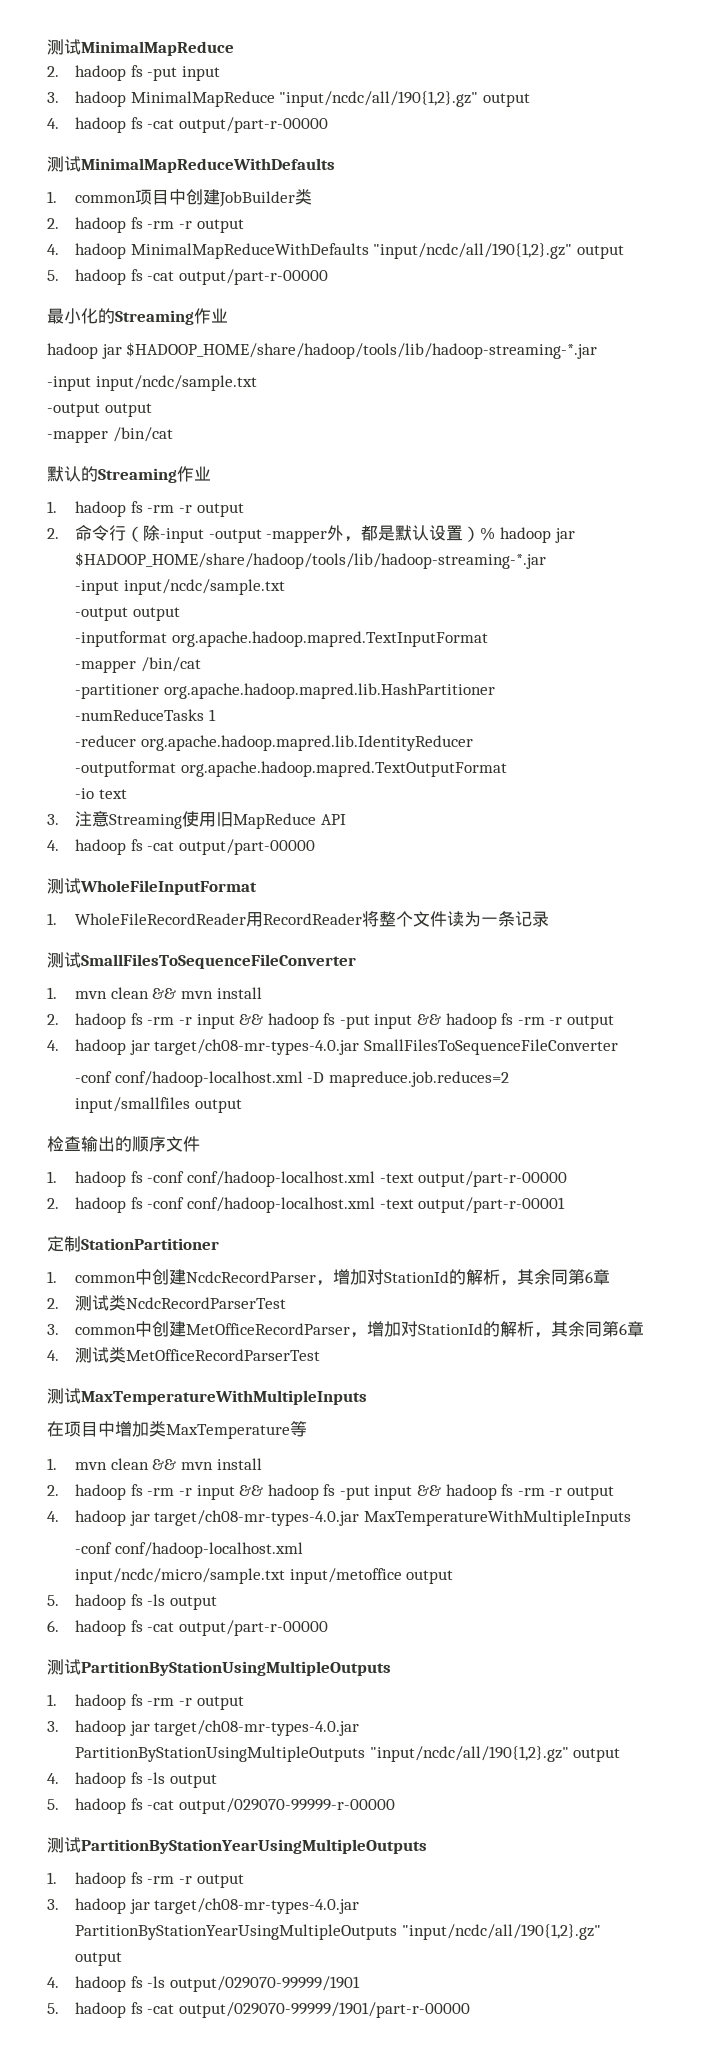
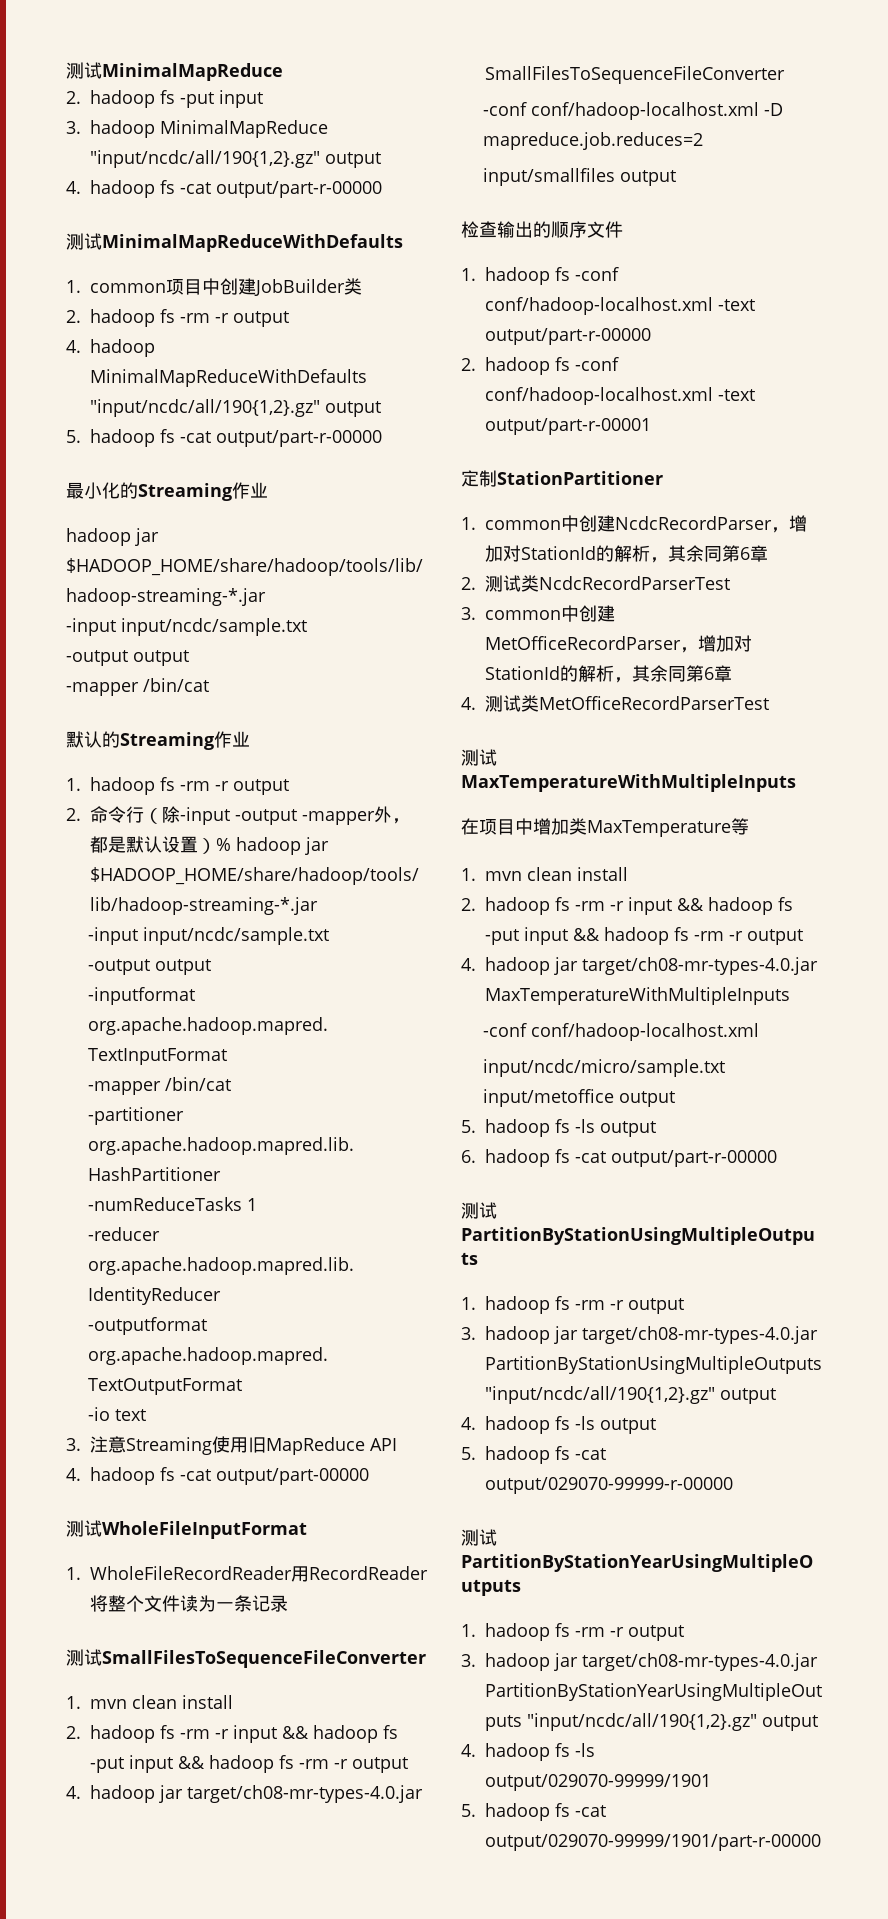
[152,988,213,999] && mvn -> (177, 1702) none
[152,1459,213,1470] && mvn -> (572, 874) none

